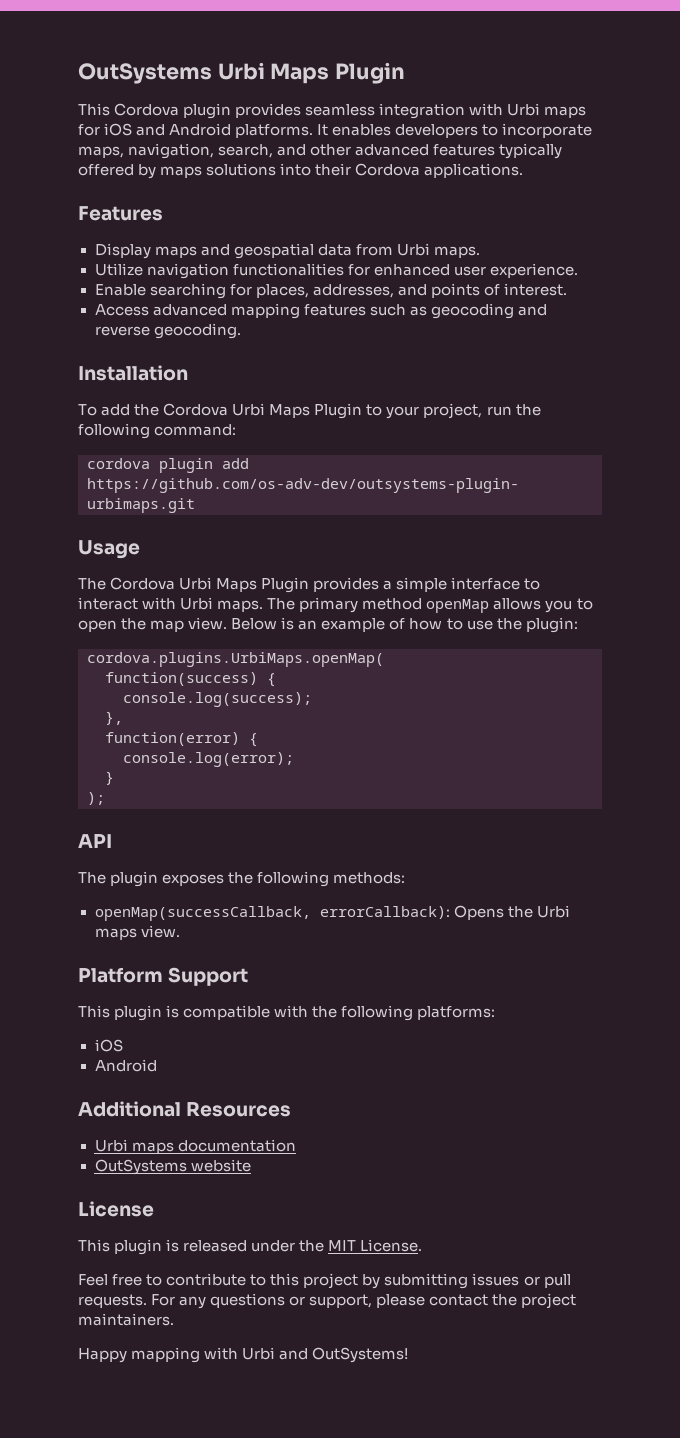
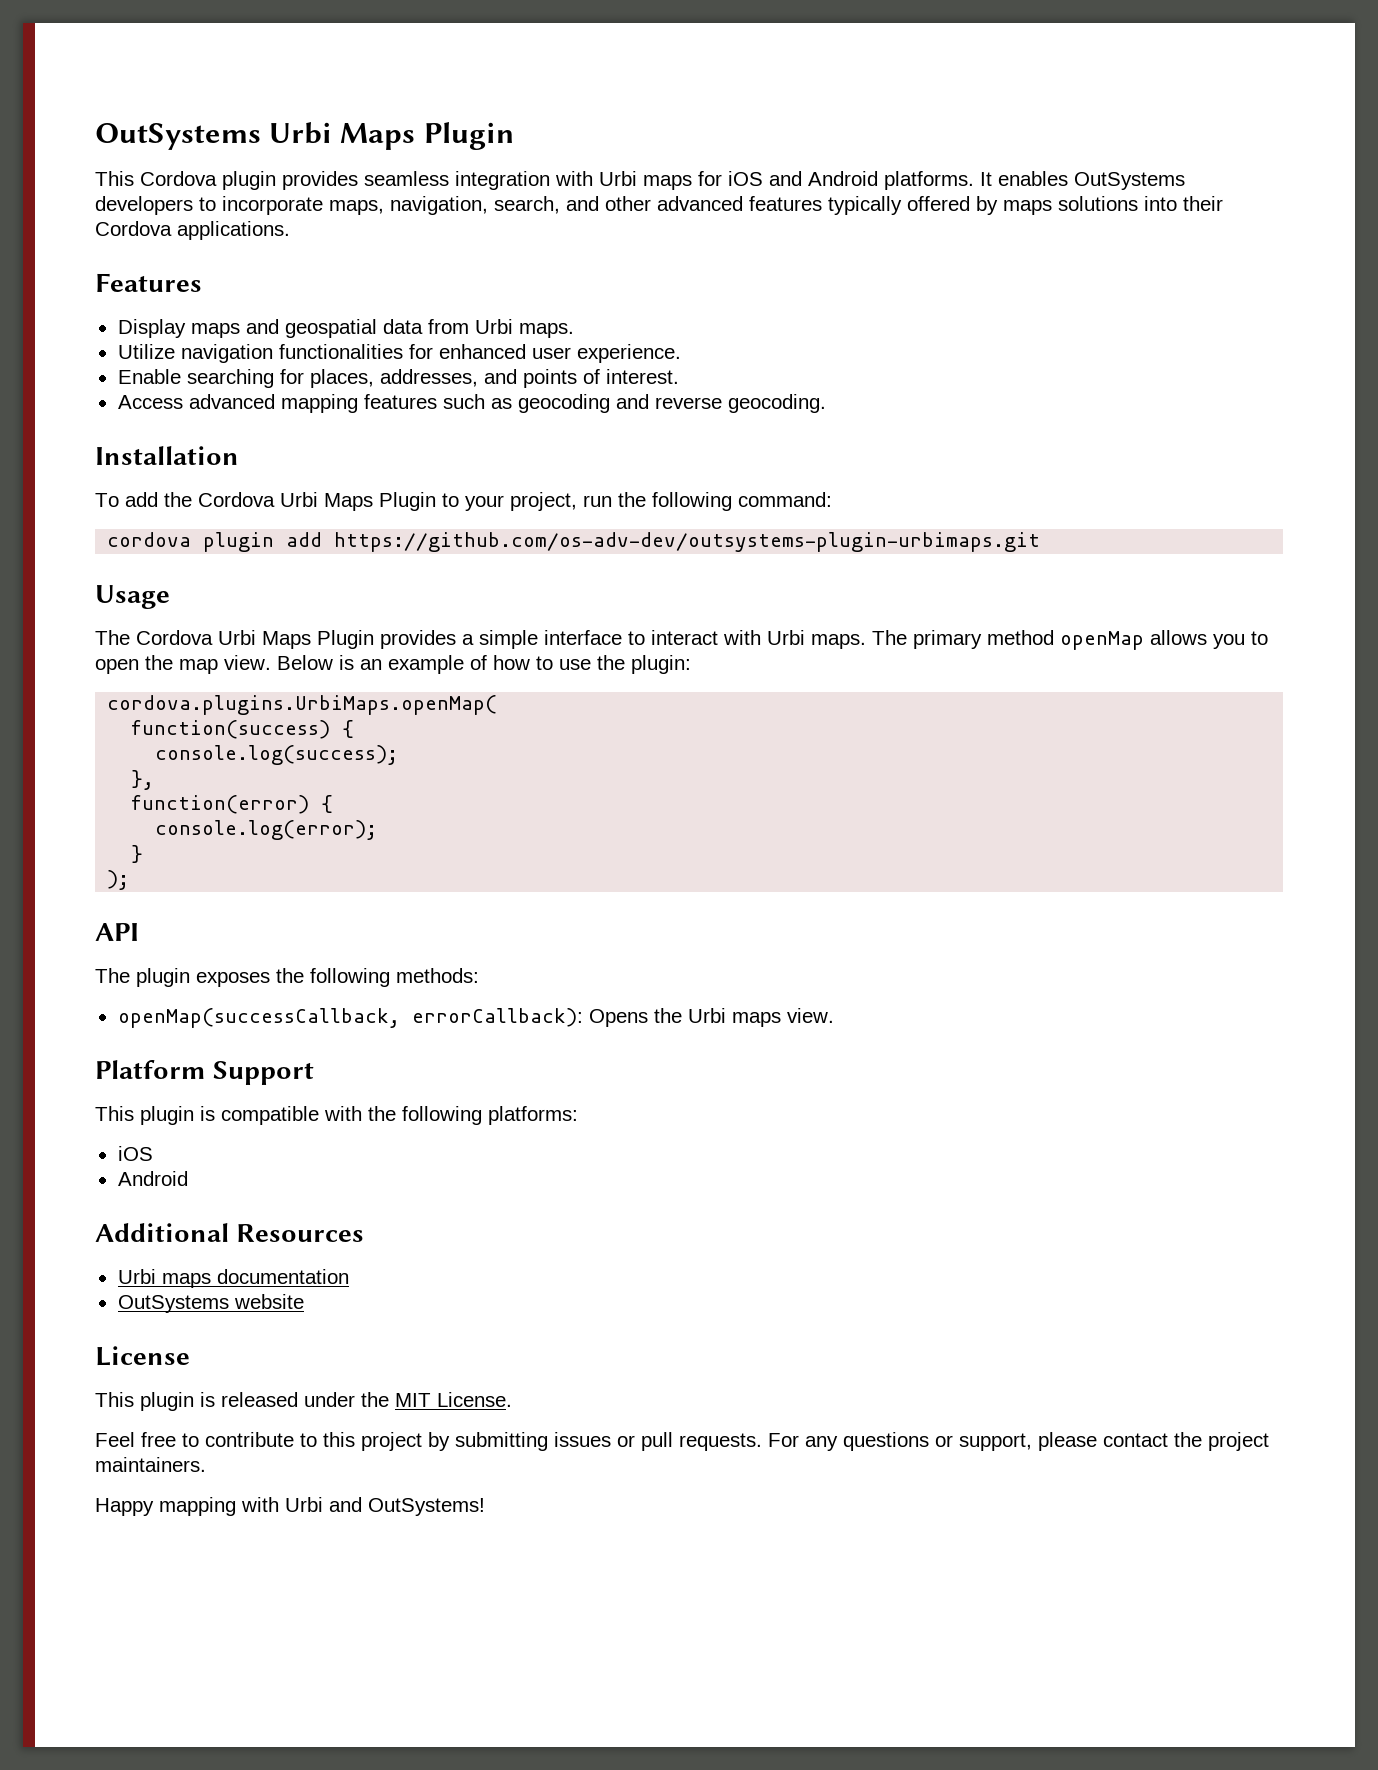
(392, 130) none -> [1074,172,1185,190] OutSystems

